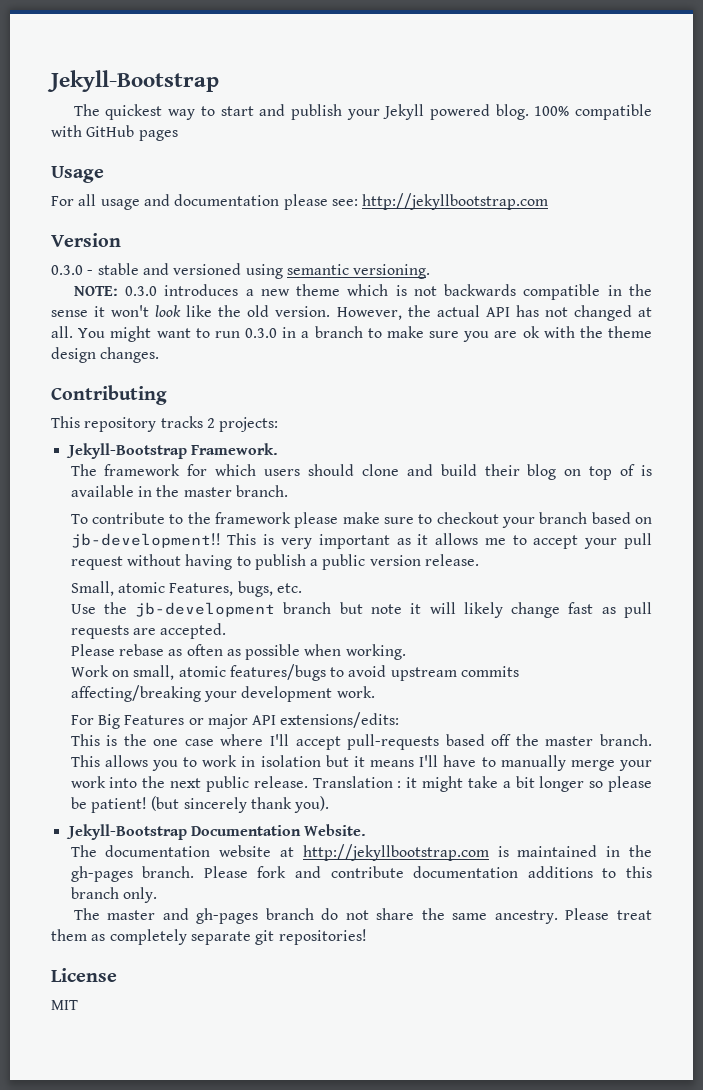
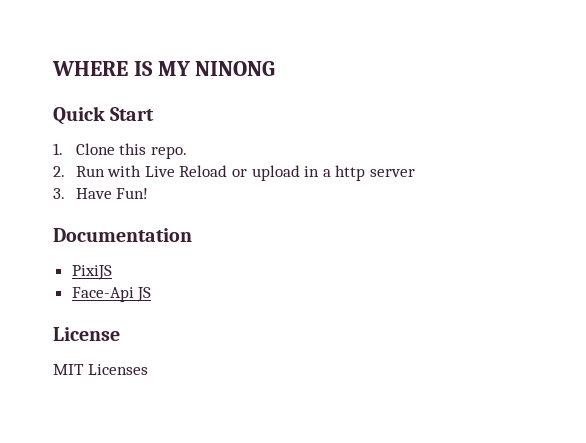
[47,70,219,92] [73,104,653,120] [51,125,178,141] [51,166,104,183] [51,193,549,210] [51,233,121,247] [51,263,431,279] [73,284,652,300] [51,305,653,321] [51,326,652,342] [51,347,160,363] [51,385,167,405] [51,416,279,432] [65,443,278,459] [70,464,652,480] [70,485,288,497] [70,512,652,528] [70,533,652,549] [70,554,480,570] [70,581,302,597] [70,602,652,618] [70,623,227,639] [70,644,406,660] [70,664,520,681] [70,685,375,702] [70,712,400,729] [70,734,653,750] [70,755,653,771] [70,776,653,792] [70,796,330,813] [65,824,367,840] [70,844,652,861] [70,866,653,882] [70,887,157,903] [73,908,652,924] [51,929,367,945] Jekyll-Bootstrap // The quickest way to start and publish your Jekyll powered blog. 100% compatible with GitHub pages // Usage // For all usage and documentation please see: http://jekyllbootstrap.com // Version // 0.3.0 - stable and versioned using semantic versioning. // NOTE: 0.3.0 introduces a new theme which is not backwards compatible in the sense it won't look like the old version. However, the actual API has not changed at all. You might want to run 0.3.0 in a branch to make sure you are ok with the theme design changes. // Contributing // This repository tracks 2 projects: // Jekyll-Bootstrap Framework. // The framework for which users should clone and build their blog on top of is available in the master branch. // To contribute to the framework please make sure to checkout your branch based on jb-development!! This is very important as it allows me to accept your pull request without having to publish a public version release. // Small, atomic Features, bugs, etc. // Use the jb-development branch but note it will likely change fast as pull requests are accepted. // Please rebase as often as possible when working. // Work on small, atomic features/bugs to avoid upstream commits affecting/breaking your development work. // For Big Features or major API extensions/edits: // This is the one case where I'll accept pull-requests based off the master branch. This allows you to work in isolation but it means I'll have to manually merge your work into the next public release. Translation : it might take a bit longer so please be patient! (but sincerely thank you). // Jekyll-Bootstrap Documentation Website. // The documentation website at http://jekyllbootstrap.com is maintained in the gh-pages branch. Please fork and contribute documentation additions to this branch only. // The master and gh-pages branch do not share the same ancestry. Please treat them as completely separate git repositories! -> [52,61,276,76] [53,106,155,125] [53,143,187,159] [53,165,415,181] [53,188,149,199] [53,228,192,242] [71,265,112,280] [71,287,152,302] WHERE IS MY NINONG // Quick Start // 1. Clone this repo. // 2. Run with Live Reload or upload in a http server // 3. Have Fun! // Documentation // PixiJS // Face-Api JS
(78, 1005) none -> [87,364,148,375] Licenses

